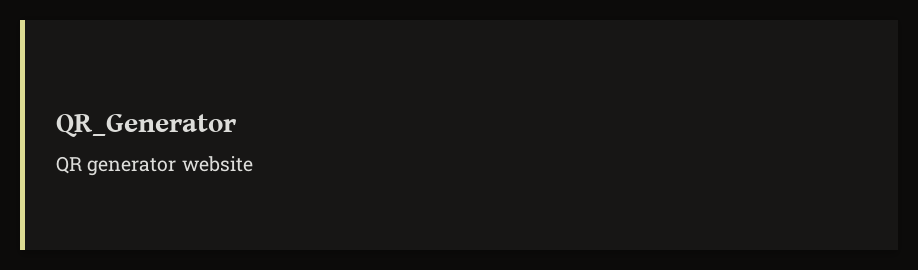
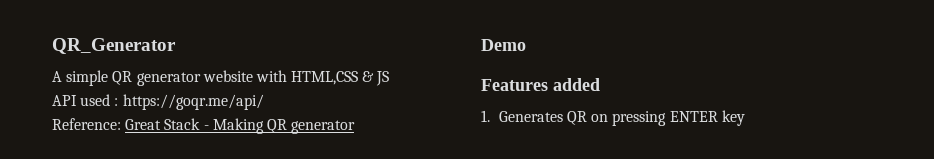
(236, 125) none -> [52,70,109,86] A simple
(253, 164) none -> [255,70,390,86] [52,94,264,110] [52,118,356,134] [481,39,526,51] [481,78,600,91] [481,110,745,126] with HTML,CSS & JS // API used : https://goqr.me/api/ // Reference: Great Stack - Making QR generator // Demo // Features added // 1. Generates QR on pressing ENTER key

